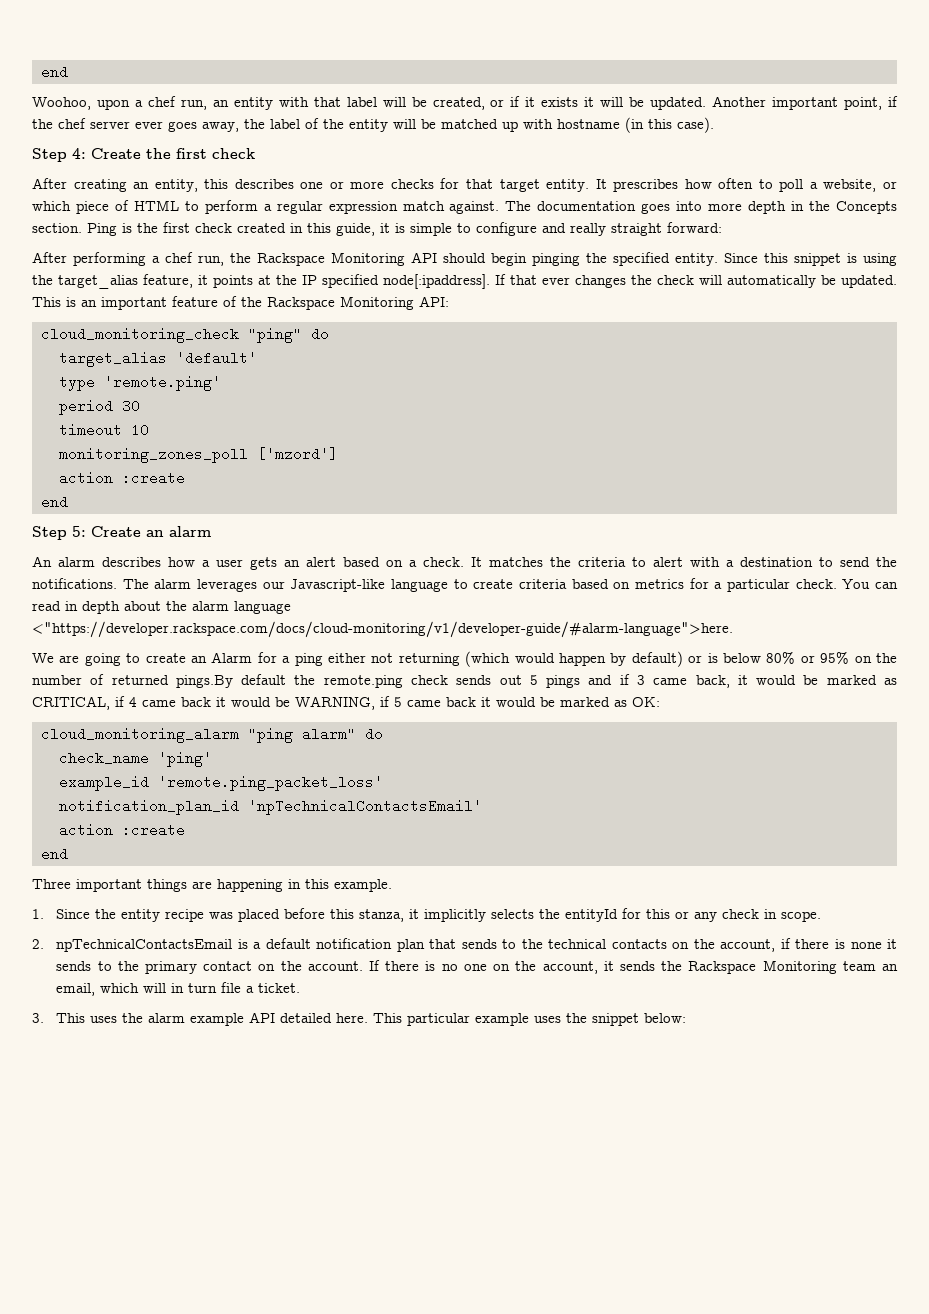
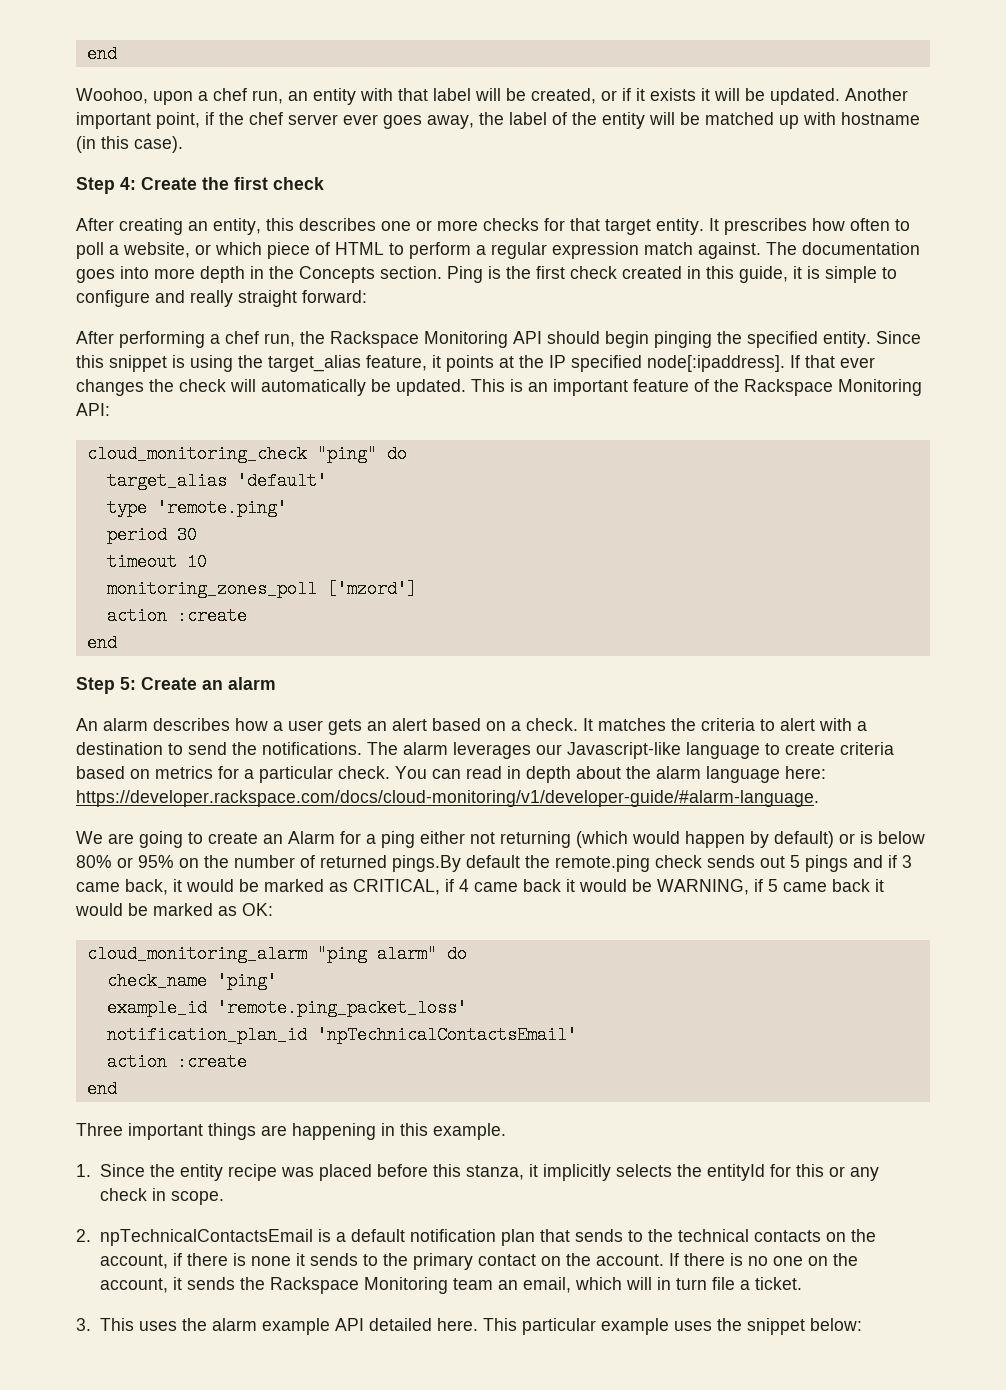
[32,621,733,638] <"https://developer.rackspace.com/docs/cloud-monitoring/v1/developer-guide/#alarm-language">here. -> [785,766,826,779] [76,790,819,807] here: https://developer.rackspace.com/docs/cloud-monitoring/v1/developer-guide/#alarm-language.

